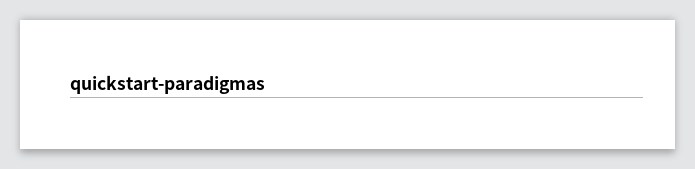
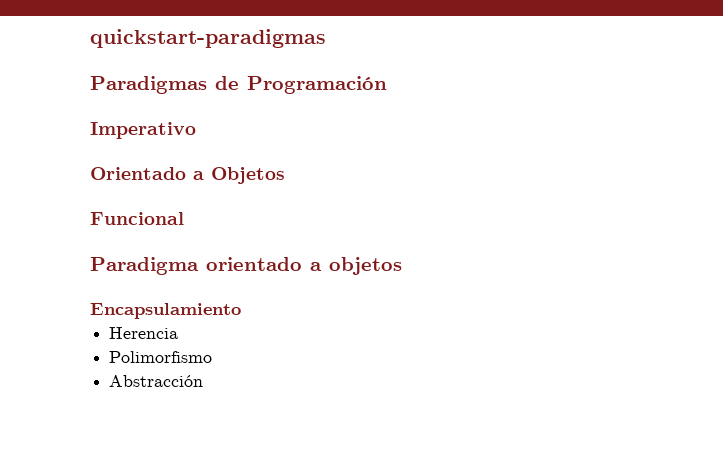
(265, 84) none -> [90,76,387,94] [90,122,196,139] [90,167,285,184] [90,212,184,225] [90,257,402,275] [90,303,241,319] [109,327,179,339] [109,351,213,363] [109,375,204,387] // Paradigmas de Programación // Imperativo // Orientado a Objetos // Funcional // Paradigma orientado a objetos // Encapsulamiento // Herencia // Polimorfismo // Abstracción

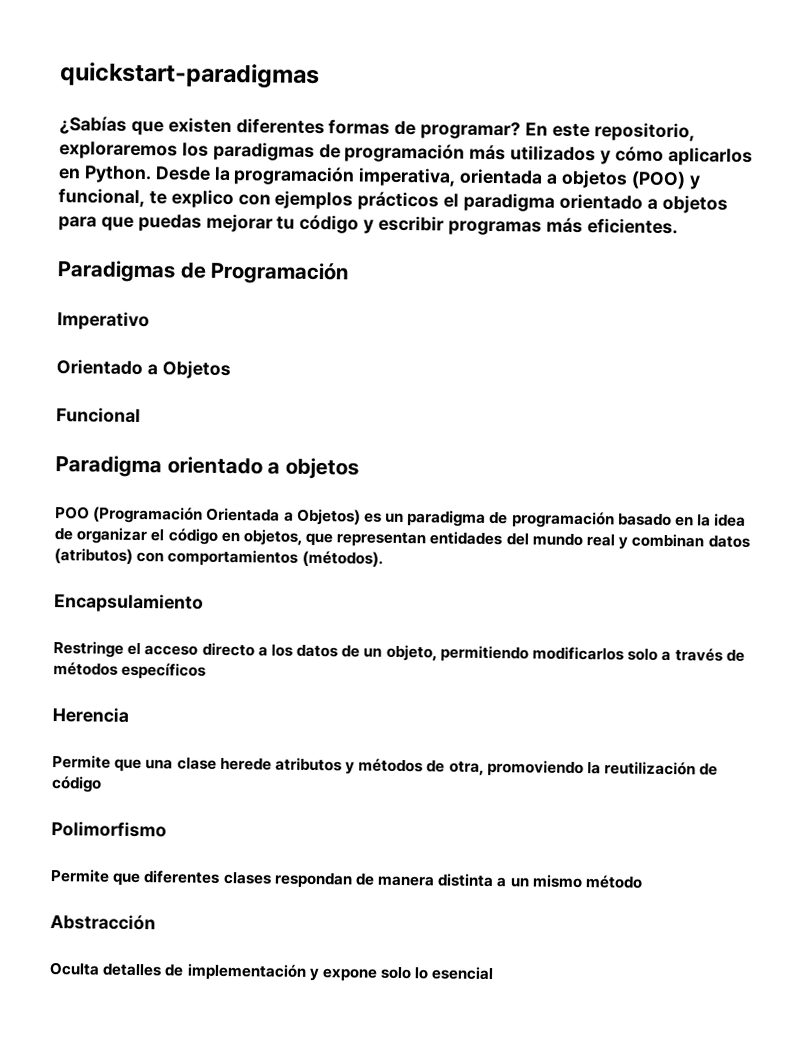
(326, 38) none -> [59,116,695,142] [59,141,753,166] [58,165,701,190] [58,188,728,214] [58,213,678,236] // ¿Sabías que existen diferentes formas de programar? En este repositorio, exploraremos los paradigmas de programación más utilizados y cómo aplicarlos en Python. Desde la programación imperativa, orientada a objetos (POO) y funcional, te explico con ejemplos prácticos el paradigma orientado a objetos para que puedas mejorar tu código y escribir programas más eficientes.
[90,303,241,319] [109,327,179,339] [109,351,213,363] [109,375,204,387] Encapsulamiento // Herencia // Polimorfismo // Abstracción -> [55,506,747,529] [54,527,750,550] [54,548,383,568] [54,593,204,613] [53,641,745,663] [53,662,207,680] [52,707,129,723] [52,755,719,778] [51,776,102,793] [51,821,167,838] [50,869,644,889] [50,914,156,931] [49,962,495,982] POO (Programación Orientada a Objetos) es un paradigma de programación basado en la idea de organizar el código en objetos, que representan entidades del mundo real y combinan datos (atributos) con comportamientos (métodos). // Encapsulamiento // Restringe el acceso directo a los datos de un objeto, permitiendo modificarlos solo a través de métodos específicos // Herencia // Permite que una clase herede atributos y métodos de otra, promoviendo la reutilización de código // Polimorfismo // Permite que diferentes clases respondan de manera distinta a un mismo método // Abstracción // Oculta detalles de implementación y expone solo lo esencial

